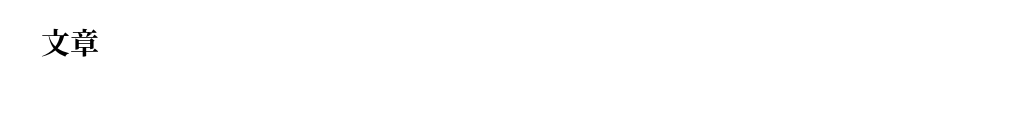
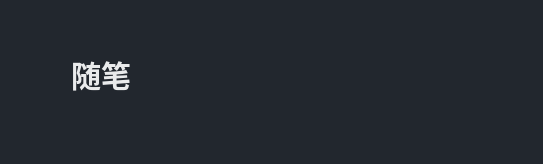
[41,28,99,57] 文章 -> [71,61,131,91] 随笔

